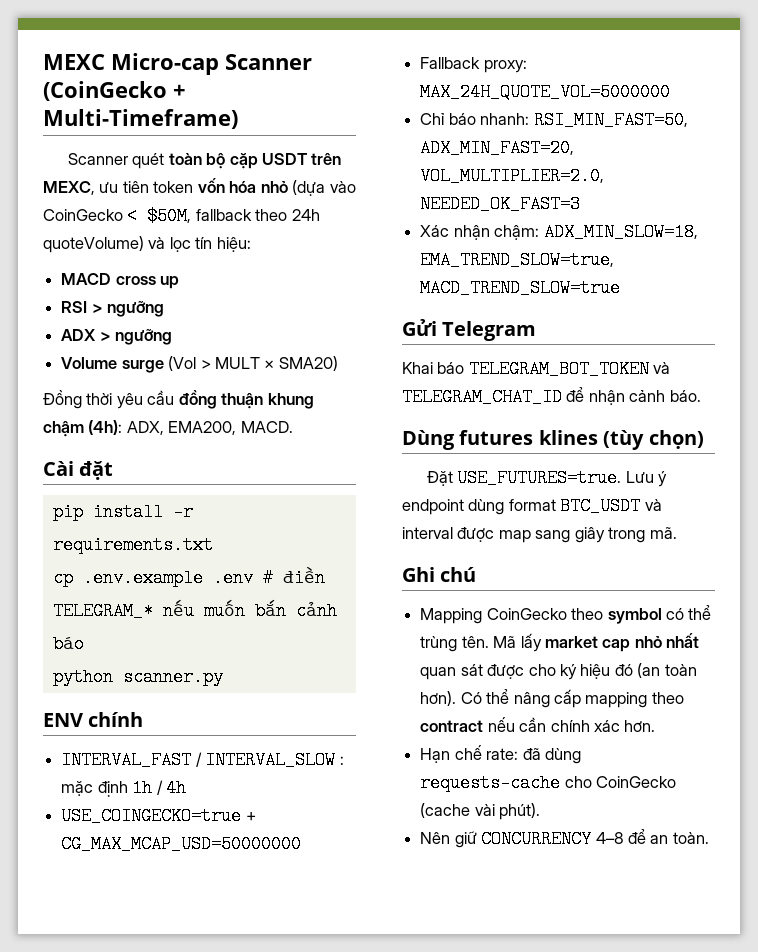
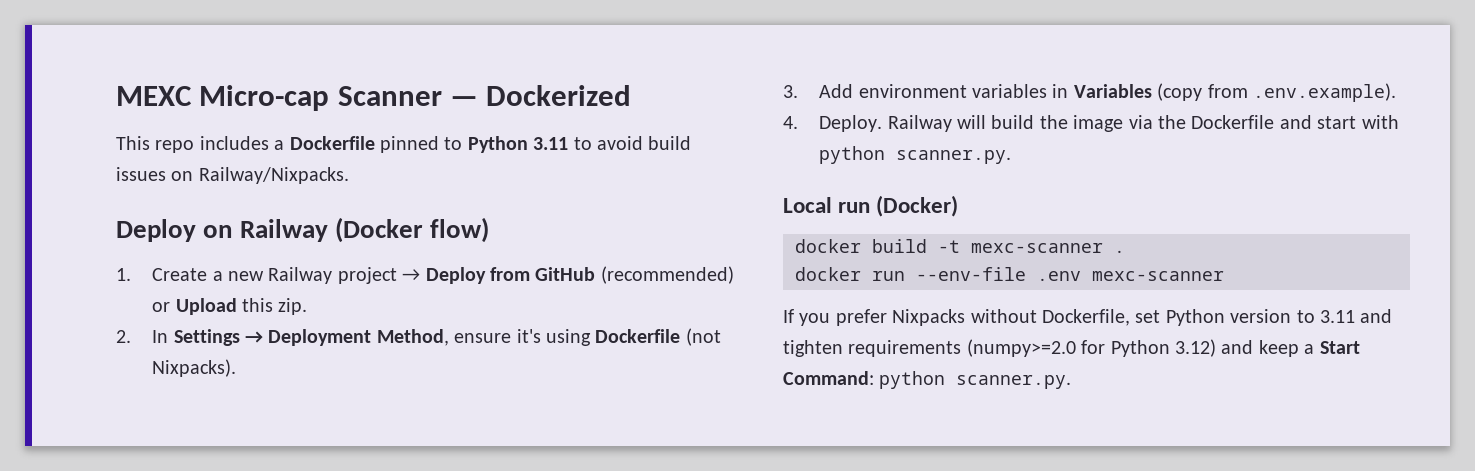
[43,81,186,101] [43,109,238,129] [67,153,342,169] [43,178,356,196] [43,207,320,225] [43,236,251,253] [61,273,180,289] [61,300,165,317] [61,328,173,345] [61,356,338,373] [43,390,314,409] [43,420,293,437] [43,461,114,480] [52,503,193,521] [52,536,213,554] [52,566,325,587] [52,599,337,620] [52,635,84,653] [52,668,223,686] [43,712,144,727] [61,751,344,769] [61,779,186,797] [61,807,256,825] [61,835,302,853] [420,57,527,73] [420,83,671,101] [420,111,688,129] [420,139,575,157] [420,167,605,185] [420,195,581,213] [420,223,698,241] [420,251,615,269] [420,279,621,297] [402,319,537,341] [402,360,671,378] [402,387,701,406] [402,430,704,450] [426,469,668,487] [402,497,662,515] [402,527,677,543] [402,567,477,582] [420,605,712,624] [420,633,700,652] [420,663,697,680] [420,689,684,708] [420,717,656,732] [420,745,581,764] [420,774,677,792] [420,803,541,820] [420,829,709,848] (CoinGecko + Multi-Timeframe) // Scanner quét toàn bộ cặp USDT trên MEXC, ưu tiên token vốn hóa nhỏ (dựa vào CoinGecko < $50M, fallback theo 24h quoteVolume) và lọc tín hiệu: // MACD cross up // RSI > ngưỡng // ADX > ngưỡng // Volume surge (Vol > MULT × SMA20) // Đồng thời yêu cầu đồng thuận khung chậm (4h): ADX, EMA200, MACD. // Cài đặt // pip install -r requirements.txt // cp .env.example .env # điền TELEGRAM_* nếu muốn bắn cảnh báo // python scanner.py // ENV chính // INTERVAL_FAST / INTERVAL_SLOW : mặc định 1h / 4h // USE_COINGECKO=true + CG_MAX_MCAP_USD=50000000 // Fallback proxy: MAX_24H_QUOTE_VOL=5000000 // Chỉ báo nhanh: RSI_MIN_FAST=50, ADX_MIN_FAST=20, VOL_MULTIPLIER=2.0, NEEDED_OK_FAST=3 // Xác nhận chậm: ADX_MIN_SLOW=18, EMA_TREND_SLOW=true, MACD_TREND_SLOW=true // Gửi Telegram // Khai báo TELEGRAM_BOT_TOKEN và TELEGRAM_CHAT_ID để nhận cảnh báo. // Dùng futures klines (tùy chọn) // Đặt USE_FUTURES=true. Lưu ý endpoint dùng format BTC_USDT và interval được map sang giây trong mã. // Ghi chú // Mapping CoinGecko theo symbol có thể trùng tên. Mã lấy market cap nhỏ nhất quan sát được cho ký hiệu đó (an toàn hơn). Có thể nâng cấp mapping theo contract nếu cần chính xác hơn. // Hạn chế rate: đã dùng requests-cache cho CoinGecko (cache vài phút). // Nên giữ CONCURRENCY 4–8 để an toàn. -> [450,85,632,106] [116,136,692,153] [116,167,349,184] [116,217,490,243] [116,266,734,284] [152,298,308,315] [116,328,721,346] [152,359,237,377] [783,83,1396,102] [783,115,1399,132] [819,146,1012,164] [783,195,959,217] [795,239,1125,253] [795,267,1224,281] [783,309,1393,326] [783,339,1360,357] [783,371,1072,389] — Dockerized // This repo includes a Dockerfile pinned to Python 3.11 to avoid build issues on Railway/Nixpacks. // Deploy on Railway (Docker flow) // 1. Create a new Railway project → Deploy from GitHub (recommended) or Upload this zip. // 2. In Settings → Deployment Method, ensure it's using Dockerfile (not Nixpacks). // 3. Add environment variables in Variables (copy from .env.example). // 4. Deploy. Railway will build the image via the Dockerfile and start with python scanner.py. // Local run (Docker) // docker build -t mexc-scanner . // docker run --env-file .env mexc-scanner // If you prefer Nixpacks without Dockerfile, set Python version to 3.11 and tighten requirements (numpy>=2.0 for Python 3.12) and keep a Start Command: python scanner.py.

